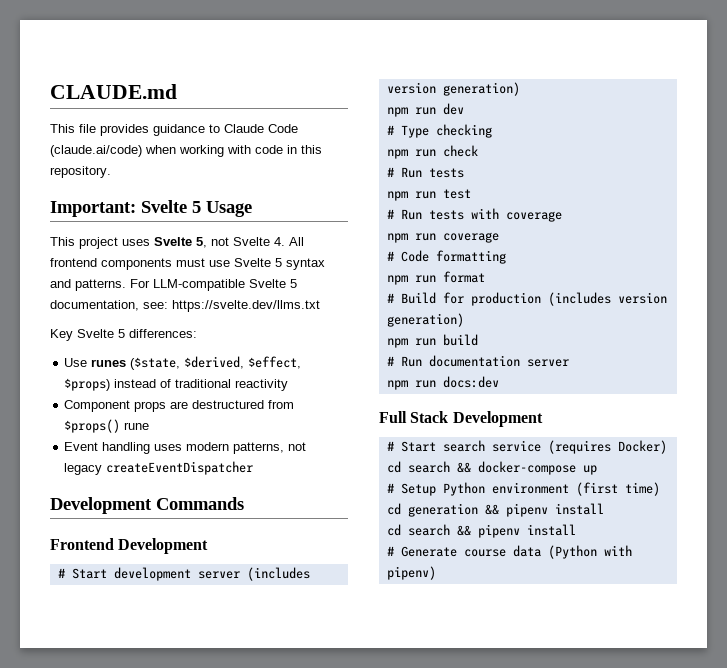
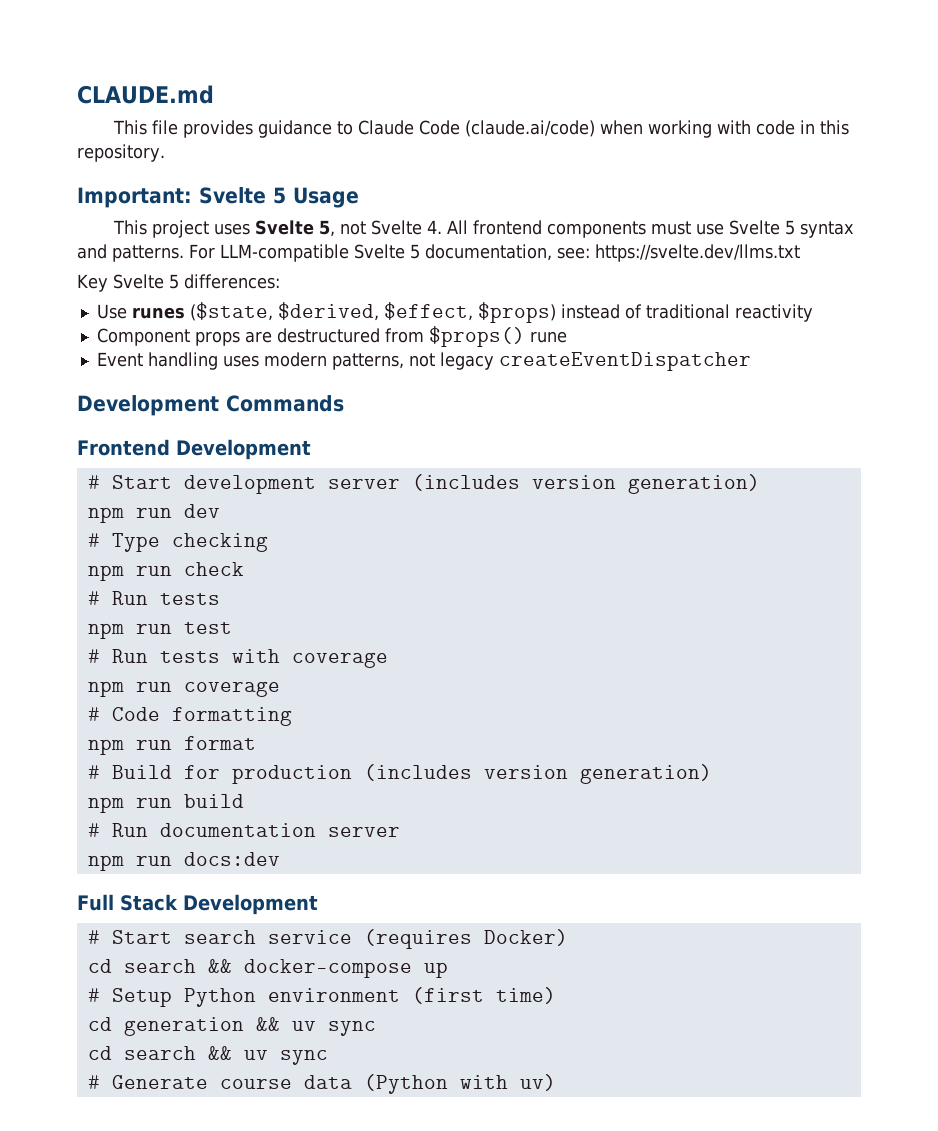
[505,503,604,517] [386,524,576,538] pipenv install // cd search && pipenv install -> [291,1021,376,1036] [87,1046,328,1065] uv sync // cd search && uv sync
[386,566,436,580] pipenv) -> [519,1074,556,1091] uv)

